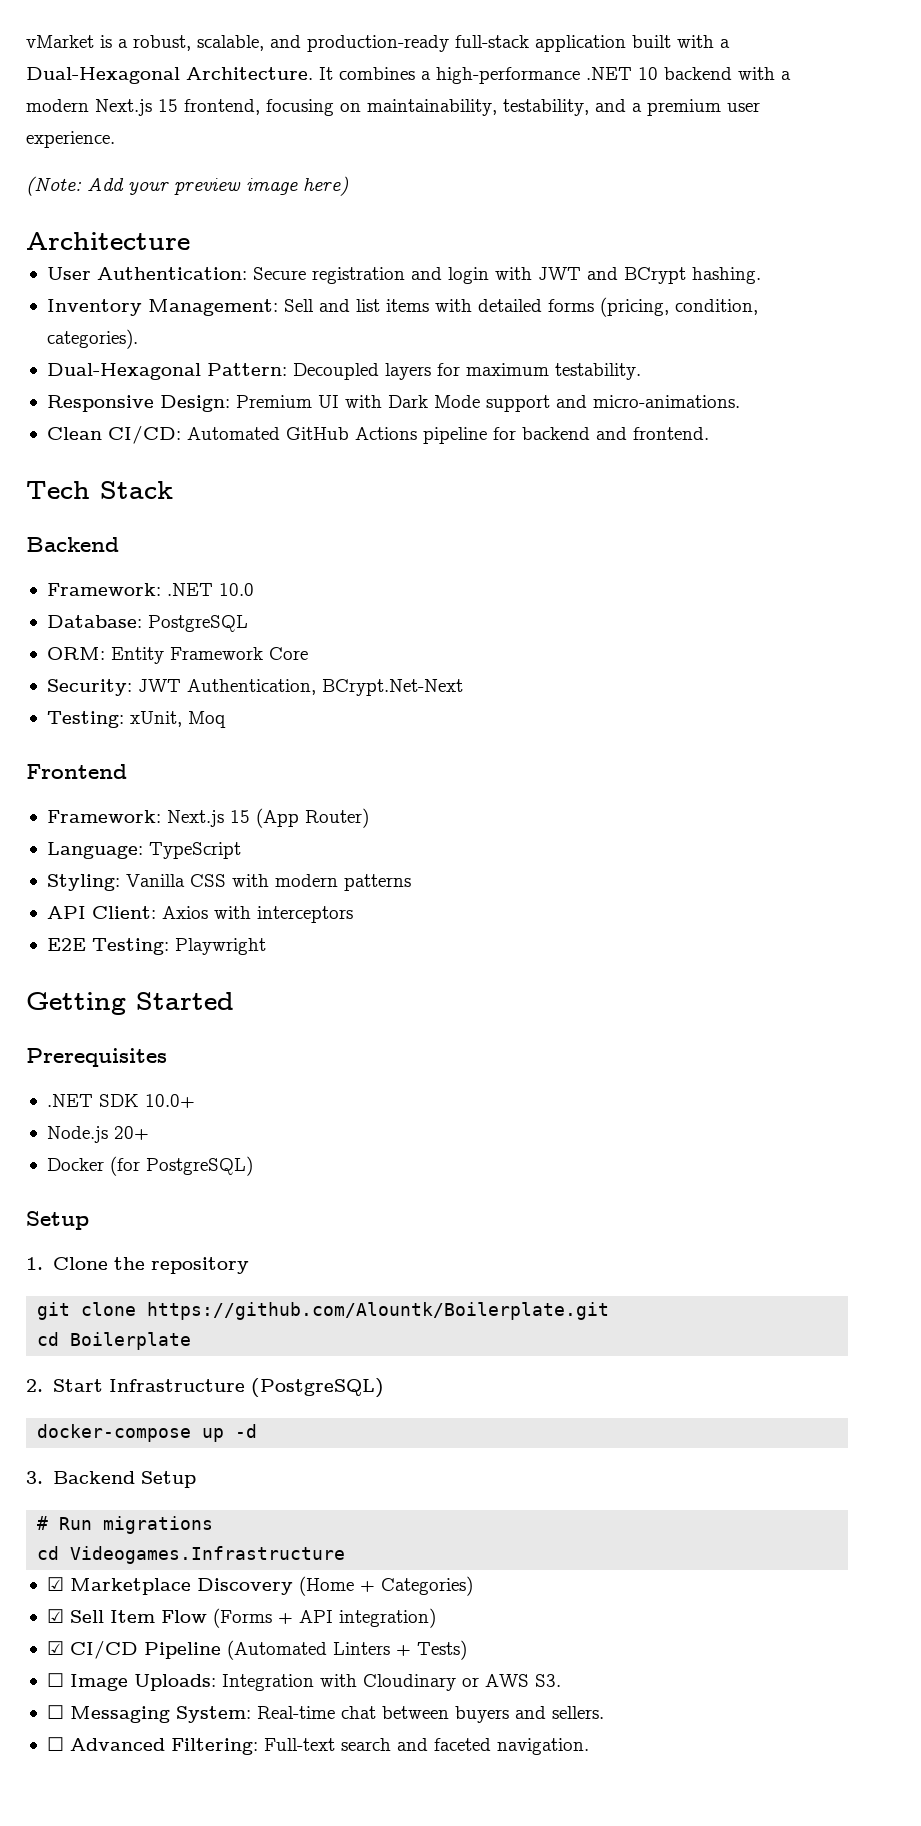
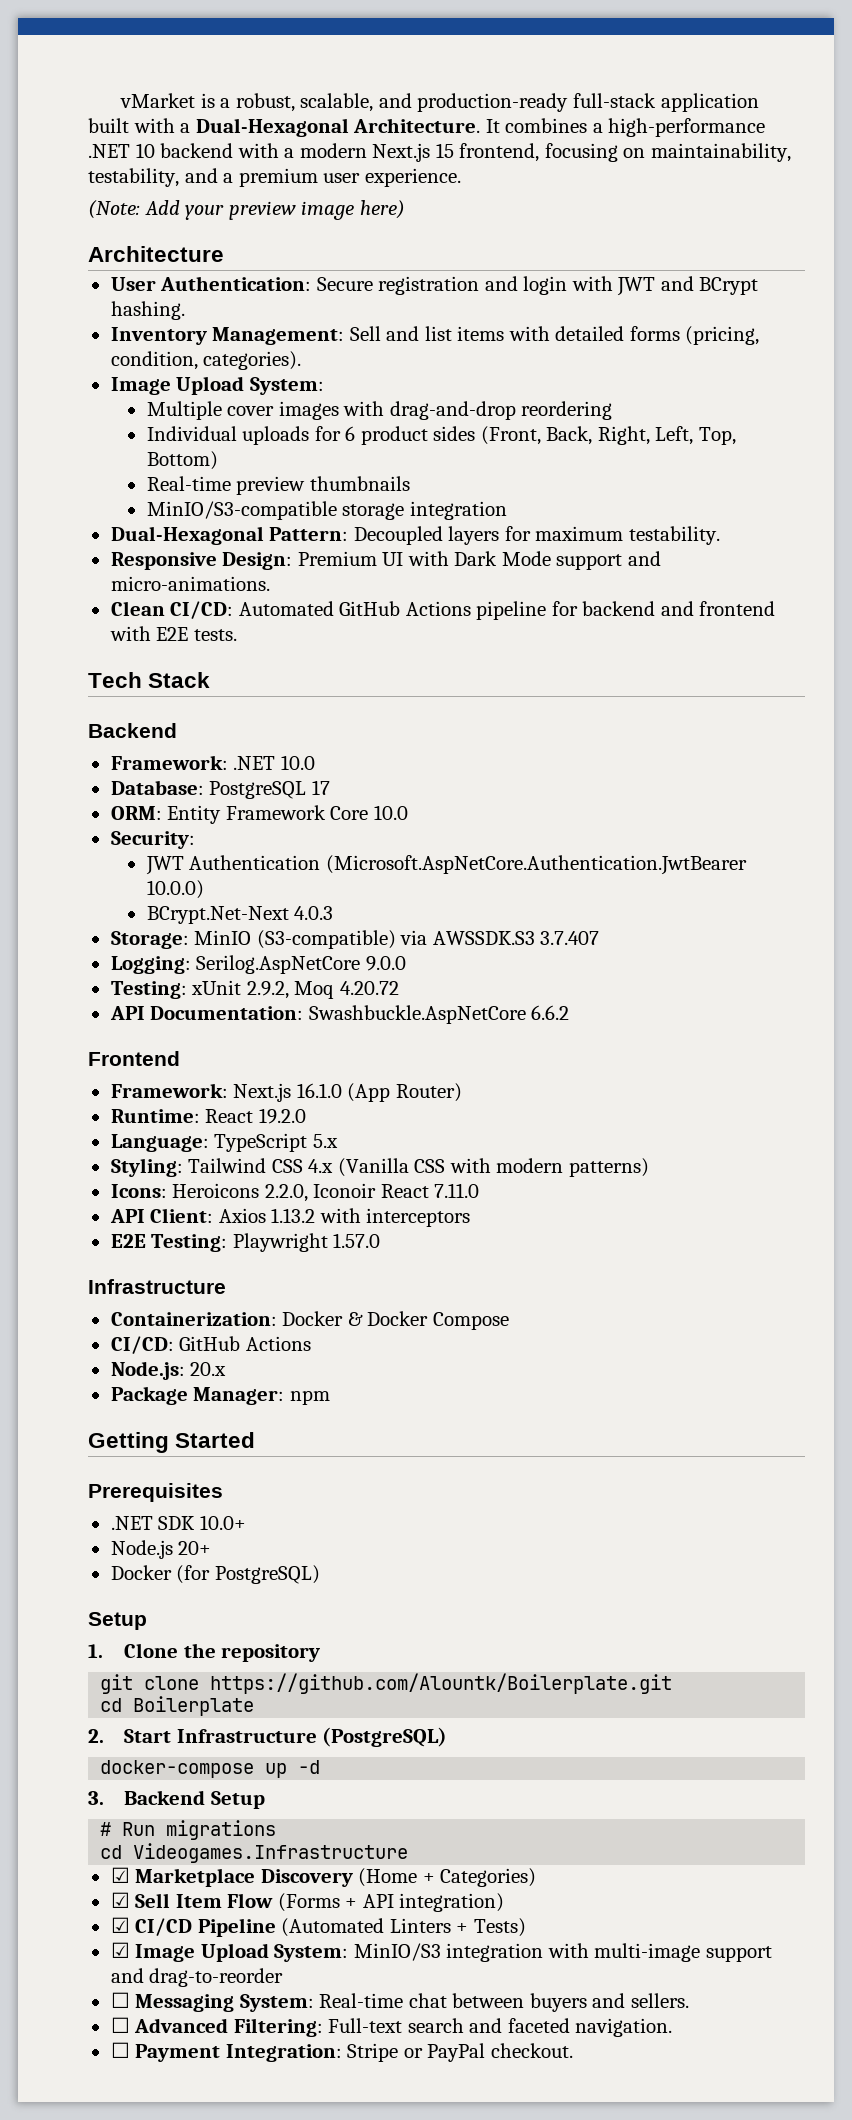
(138, 339) none -> [110,376,324,395] [146,401,613,420] [146,426,736,445] [146,451,218,470] [146,476,410,495] [146,501,507,520] // Image Upload System: // Multiple cover images with drag-and-drop reordering // Individual uploads for 6 product sides (Front, Back, Right, Left, Top, Bottom) // Real-time preview thumbnails // MinIO/S3-compatible storage integration
[632,427,709,440] frontend. -> [699,601,776,616] [109,626,237,641] frontend with E2E tests.
(248, 623) none -> [311,780,330,795] 17
(308, 653) none -> [373,805,408,820] 10.0
[137,679,463,696] [46,711,182,728] JWT Authentication, BCrypt.Net-Next // Testing: xUnit, -> [145,855,747,875] [146,880,204,899] [146,906,334,924] [110,930,600,949] [110,955,406,974] [110,980,289,999] // JWT Authentication (Microsoft.AspNetCore.Authentication.JwtBearer 10.0.0) // BCrypt.Net-Next 4.0.3 // Storage: MinIO (S3-compatible) via AWSSDK.S3 3.7.407 // Logging: Serilog.AspNetCore 9.0.0 // Testing: xUnit 2.9.2,
(226, 719) none -> [339,981,399,995] [109,1005,570,1024] 4.20.72 // API Documentation: Swashbuckle.AspNetCore 6.6.2
[229,810,250,823] 15 -> [296,1083,342,1098] 16.1.0
(369, 818) none -> [110,1108,306,1124] // Runtime: React 19.2.0
(241, 850) none -> [312,1134,338,1148] 5.x
[125,874,411,891] Vanilla CSS with modern patterns -> [188,1158,649,1177] [110,1183,480,1202] Tailwind CSS 4.x (Vanilla CSS with modern patterns) // Icons: Heroicons 2.2.0, Iconoir React 7.11.0
(208, 912) none -> [271,1208,316,1223] 1.13.2
(266, 946) none -> [333,1233,381,1248] [88,1279,226,1294] [110,1311,509,1330] [110,1336,311,1354] [110,1361,227,1380] [110,1386,330,1405] 1.57.0 // Infrastructure // Containerization: Docker & Docker Compose // CI/CD: GitHub Actions // Node.js: 20.x // Package Manager: npm
[46,1673,561,1691] ☐ Image Uploads: Integration with Cloudinary or AWS S3. -> [110,1942,772,1962] [110,1968,284,1987] ☑ Image Upload System: MinIO/S3 integration with multi-image support and drag-to-reorder
(589, 1746) none -> [110,2042,573,2062] // ☐ Payment Integration: Stripe or PayPal checkout.

